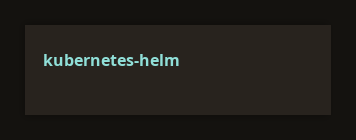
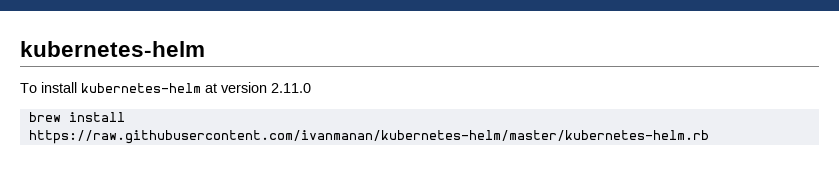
[43,54,180,66] kubernetes-helm -> [20,41,205,57] [20,82,311,93] [28,112,125,122] [28,130,709,144] kubernetes-helm // To install kubernetes-helm at version 2.11.0 // brew install https://raw.githubusercontent.com/ivanmanan/kubernetes-helm/master/kubernetes-helm.rb

